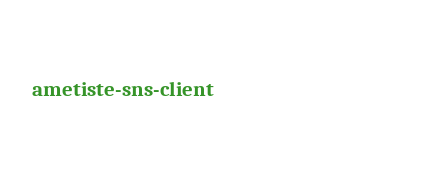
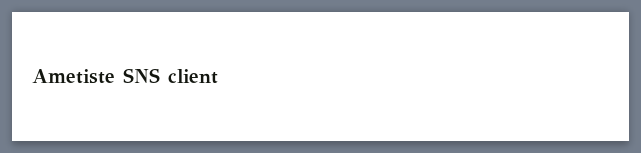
[32,81,214,96] ametiste-sns-client -> [32,68,218,84] Ametiste SNS client

